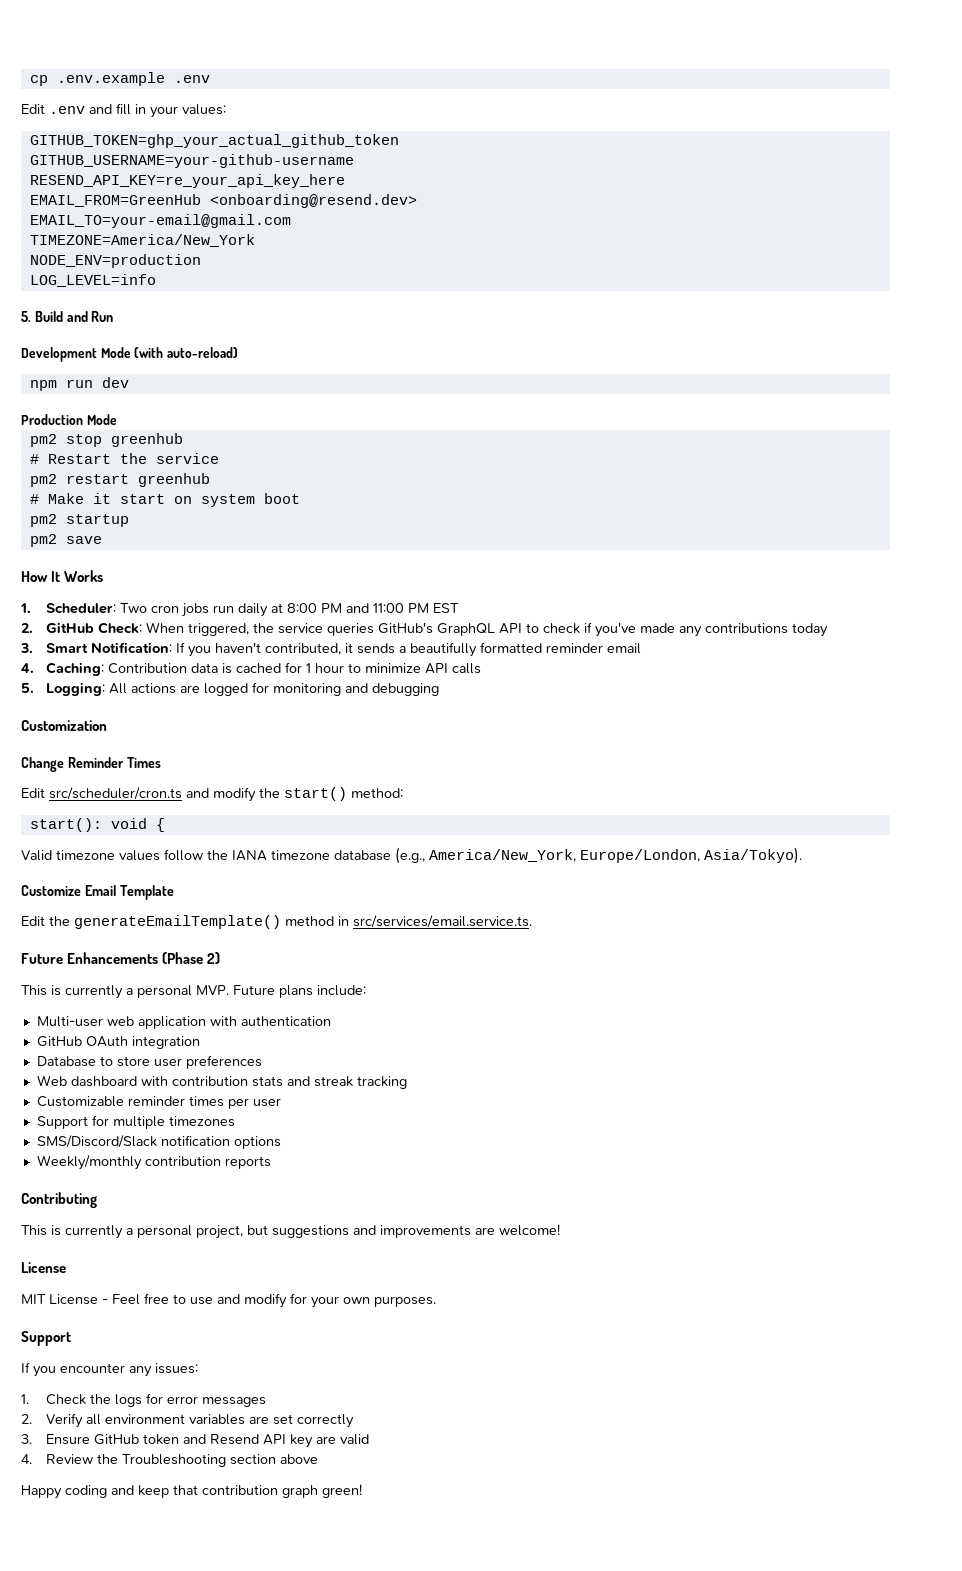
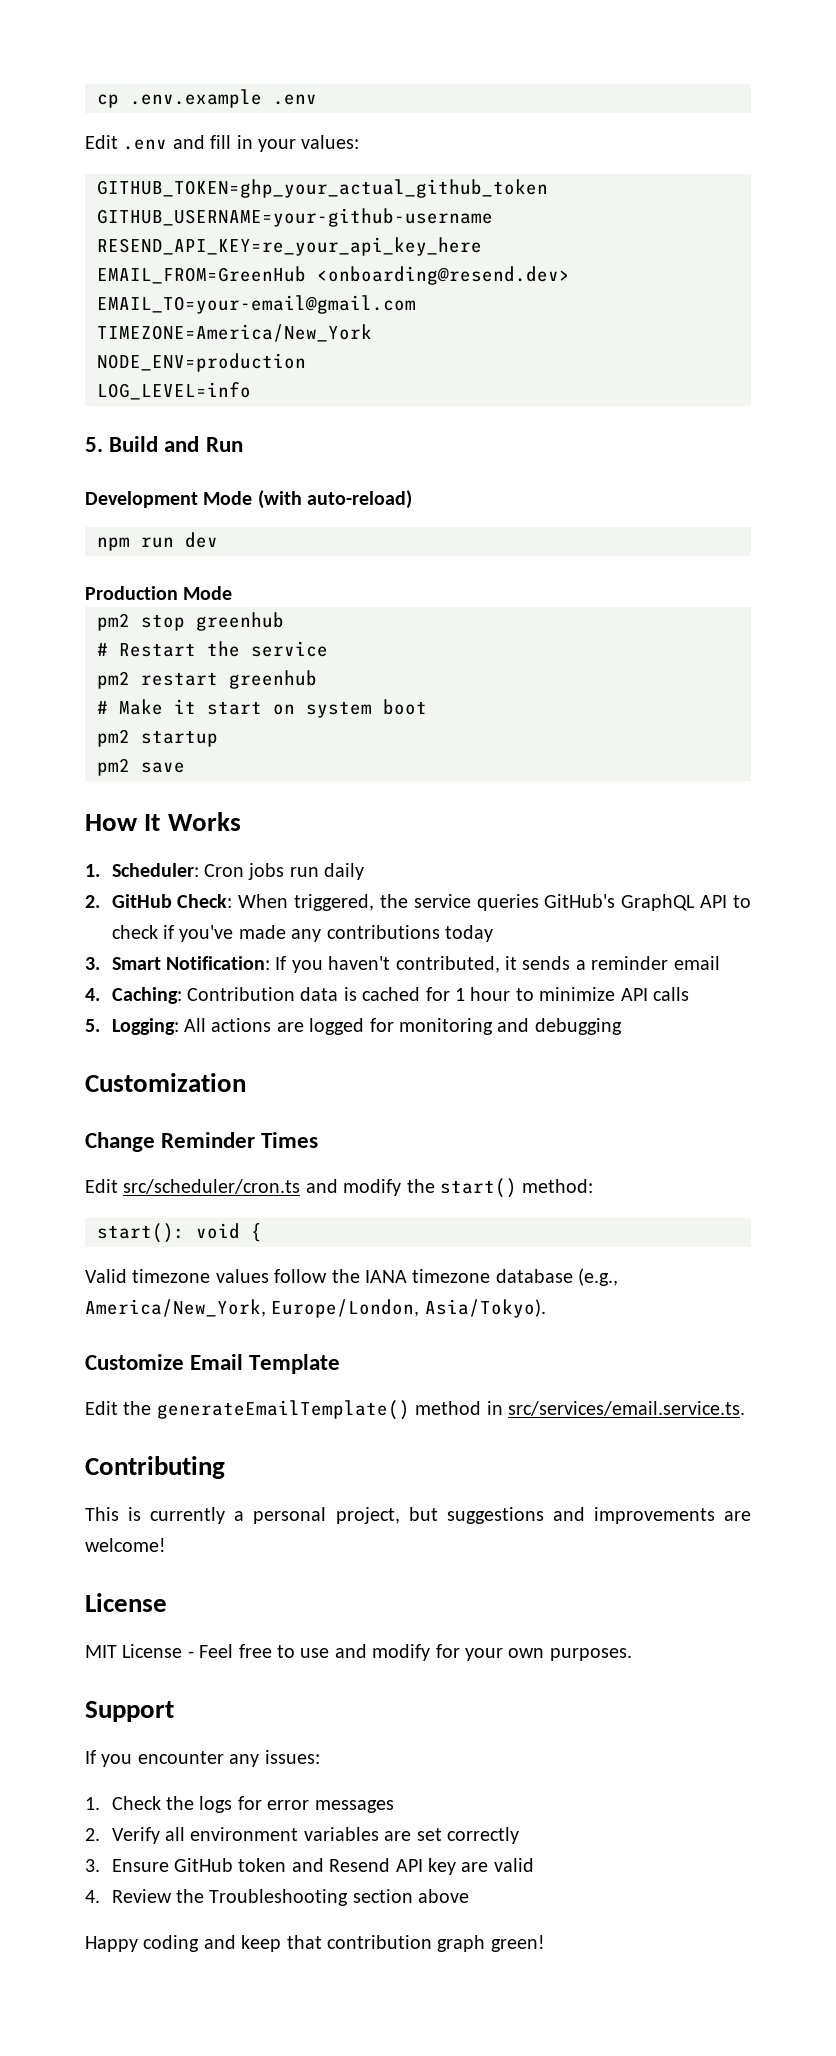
[120,603,180,613] Two cron -> [203,864,244,877] Cron
[271,603,460,613] at 8:00 PM and 11:00 PM EST -> (365, 871) none
[410,642,543,657] beautifully formatted -> (586, 965) none
[21,952,221,964] [21,985,366,999] [36,1016,331,1029] [36,1036,200,1049] [36,1055,262,1069] [36,1075,407,1089] [36,1096,281,1109] [36,1115,235,1129] [36,1135,281,1149] [36,1155,271,1170] // Future Enhancements (Phase 2) // This is currently a personal MVP. Future plans include: // Multi-user web application with authentication // GitHub OAuth integration // Database to store user preferences // Web dashboard with contribution stats and streak tracking // Customizable reminder times per user // Support for multiple timezones // SMS/Discord/Slack notification options // Weekly/monthly contribution reports -> (745, 1408) none

